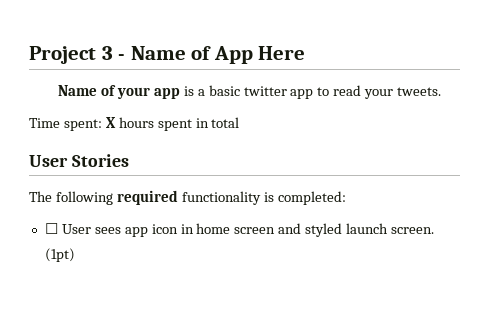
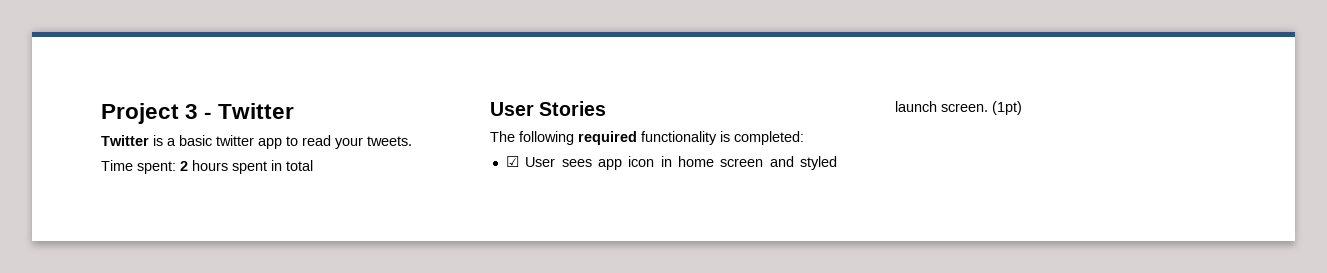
[130,46,306,64] [58,85,180,99] Name of App Here // Name of your app -> [218,103,295,119] [101,135,149,146] Twitter // Twitter
[105,117,116,128] X -> [180,161,188,171] 2
[44,223,58,234] ☐ -> [505,156,519,167] ☑

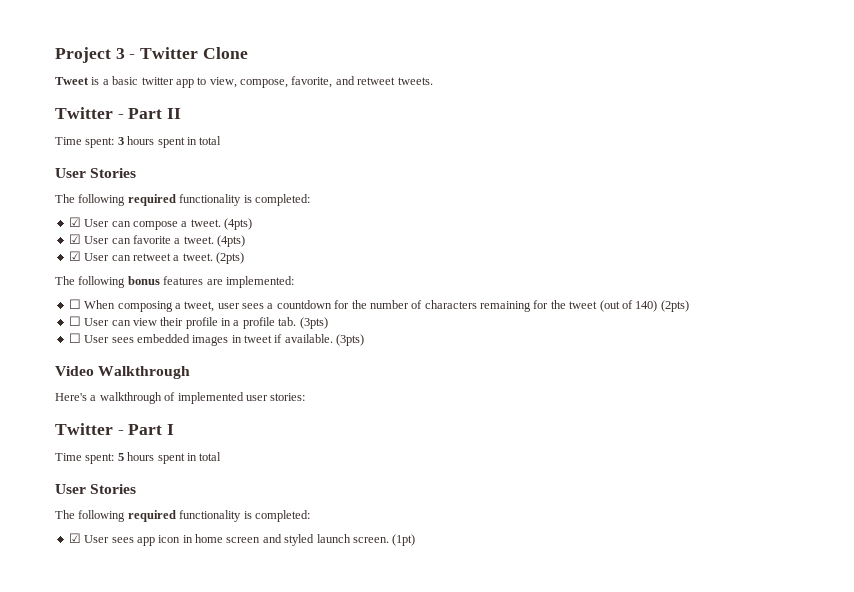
[101,135,149,146] // Twitter -> [202,47,248,59] [55,77,89,85] Clone // Tweet
[302,135,412,149] [101,160,188,174] read your tweets. // Time spent: 2 -> [209,76,433,88] [55,107,182,119] [55,136,222,148] [55,168,137,178] [55,194,310,206] [68,217,252,230] [68,234,245,247] [68,251,244,264] [55,276,294,288] [68,299,689,312] [68,316,328,329] [68,333,365,346] [55,366,191,379] [55,392,306,404] [55,423,175,435] [55,453,124,464] view, compose, favorite, and retweet tweets. // Twitter - Part II // Time spent: 3 hours spent in total // User Stories // The following required functionality is completed: // ☑ User can compose a tweet. (4pts) // ☑ User can favorite a tweet. (4pts) // ☑ User can retweet a tweet. (2pts) // The following bonus features are implemented: // ☐ When composing a tweet, user sees a countdown for the number of characters remaining for the tweet (out of 140) (2pts) // ☐ User can view their profile in a profile tab. (3pts) // ☐ User sees embedded images in tweet if available. (3pts) // Video Walkthrough // Here's a walkthrough of implemented user stories: // Twitter - Part I // Time spent: 5

